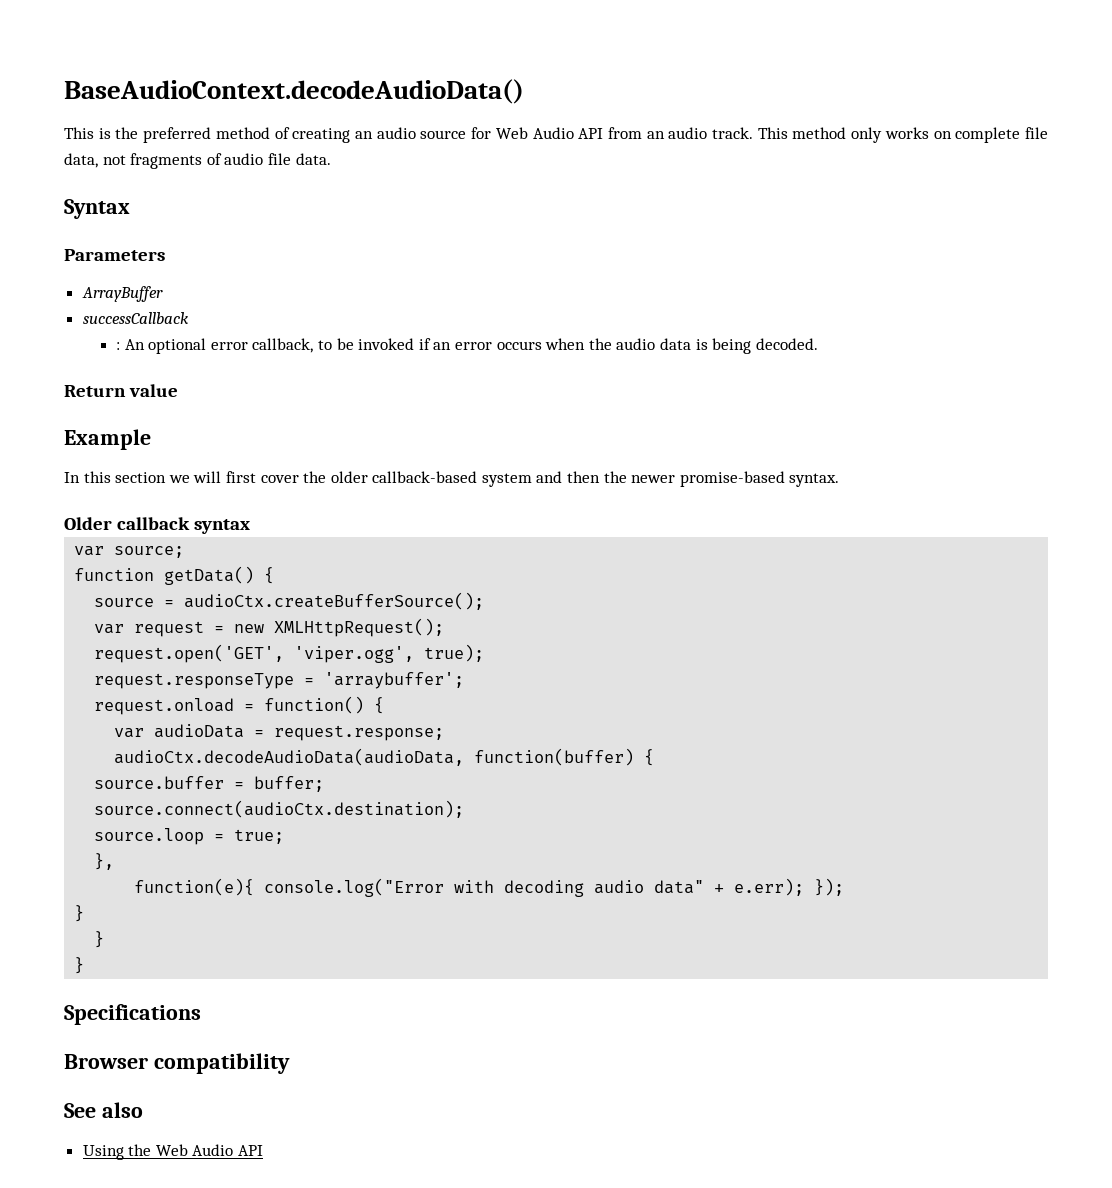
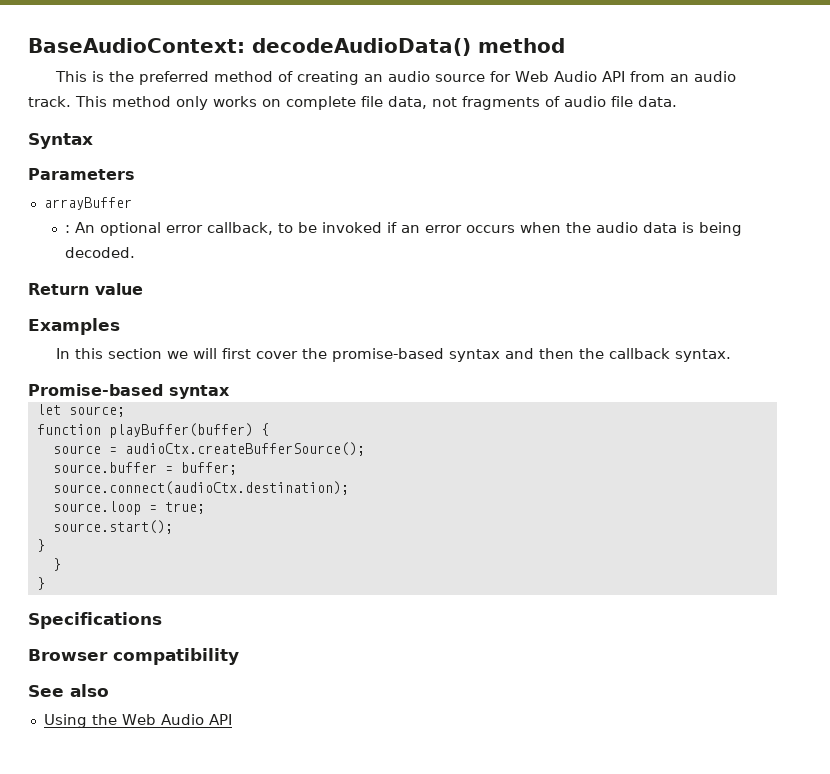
[64,79,524,104] BaseAudioContext.decodeAudioData() -> [28,38,565,56] BaseAudioContext: decodeAudioData() method
[81,286,163,302] [82,312,189,324] ArrayBuffer // successCallback -> [43,197,132,210] arrayBuffer
[64,429,151,450] Example -> [28,318,120,335] Examples
[330,471,532,487] older callback-based system -> [332,348,501,362] promise-based syntax
[631,471,785,487] newer promise-based -> [609,348,671,359] callback
[64,517,191,530] Older callback -> [28,384,163,396] Promise-based
[74,546,105,556] var -> [36,404,61,415] let
[164,566,255,585] getData() -> [108,423,253,438] playBuffer(buffer)
[94,618,445,637] [94,644,485,663] [94,672,465,689] [94,696,385,715] [114,724,445,741] [114,748,655,766] // var request = new XMLHttpRequest(); // request.open('GET', 'viper.ogg', true); // request.responseType = 'arraybuffer'; // request.onload = function() { // var audioData = request.response; // audioCtx.decodeAudioData(audioData, function(buffer) { -> (365, 449) none
[94,853,115,870] [134,878,845,897] }, // function(e){ console.log("Error with decoding audio data" + e.err); }); -> [52,520,173,534] source.start();

